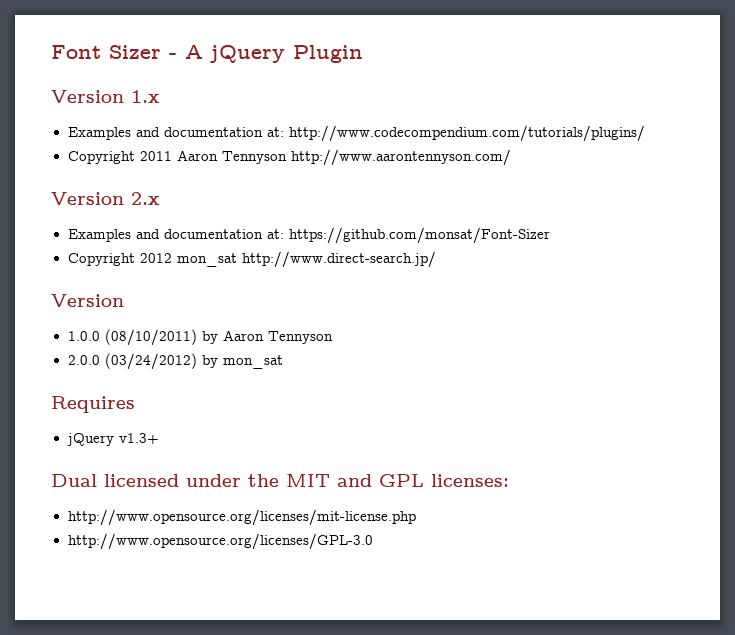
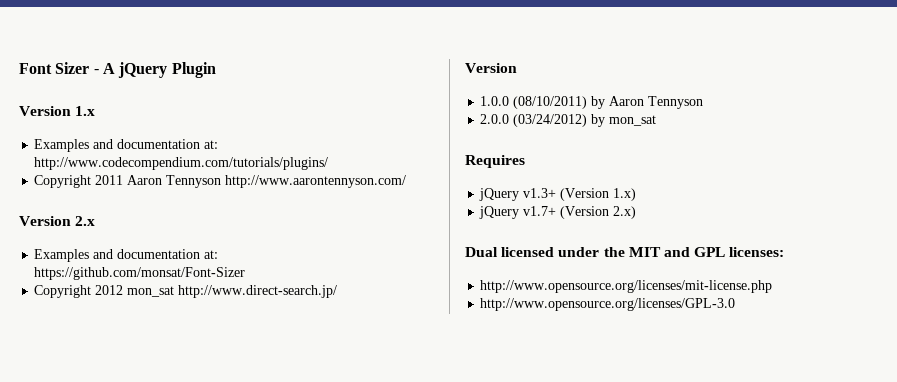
(159, 438) none -> [560,188,637,201] [479,206,637,219] (Version 1.x) // jQuery v1.7+ (Version 2.x)

